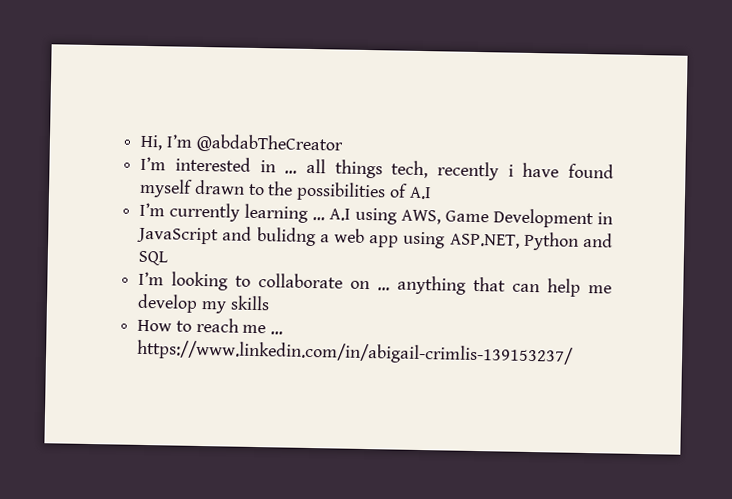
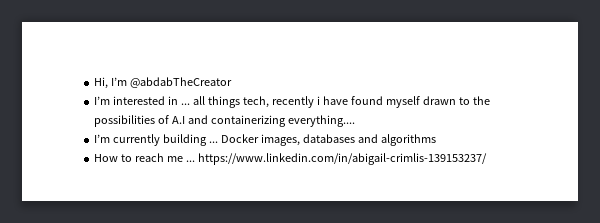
(432, 193) none -> [188,115,355,127] and containerizing everything....
[244,203,613,229] [137,226,614,251] [138,250,169,266] [138,271,613,297] [137,293,270,314] learning ... A.I using AWS, Game Development in JavaScript and bulidng a web app using ASP.NET, Python and SQL // I’m looking to collaborate on ... anything that can help me develop my skills -> [163,134,436,146] building ... Docker images, databases and algorithms

